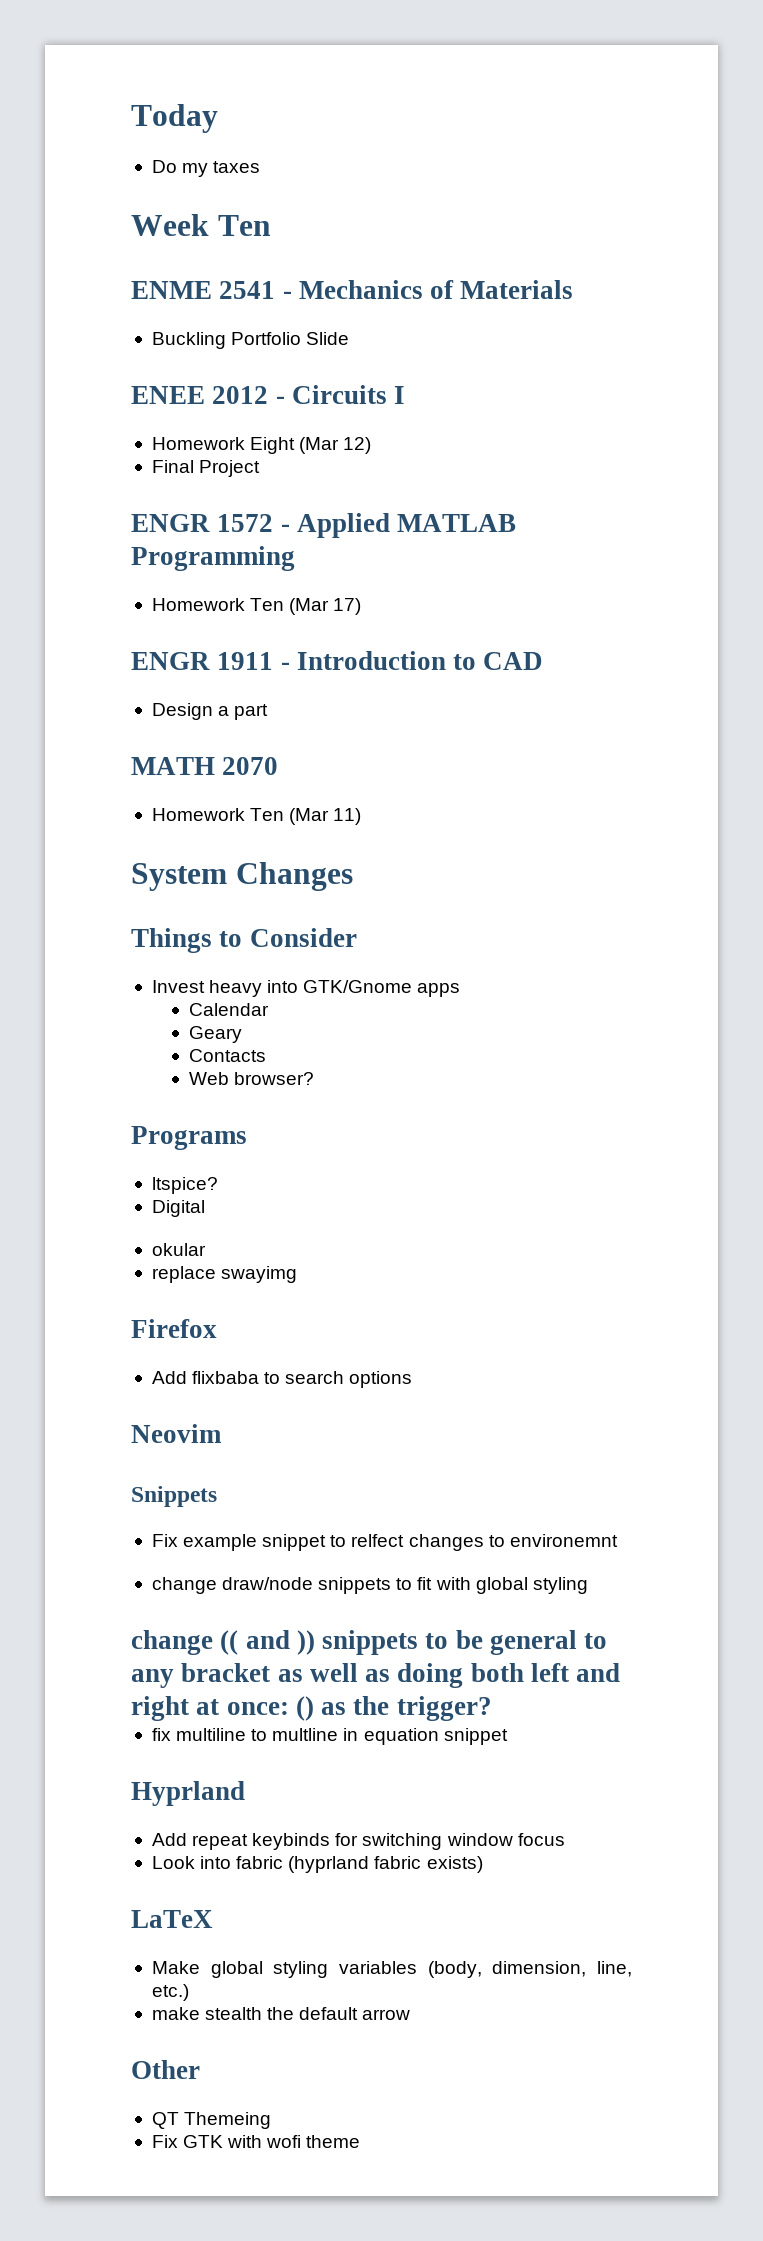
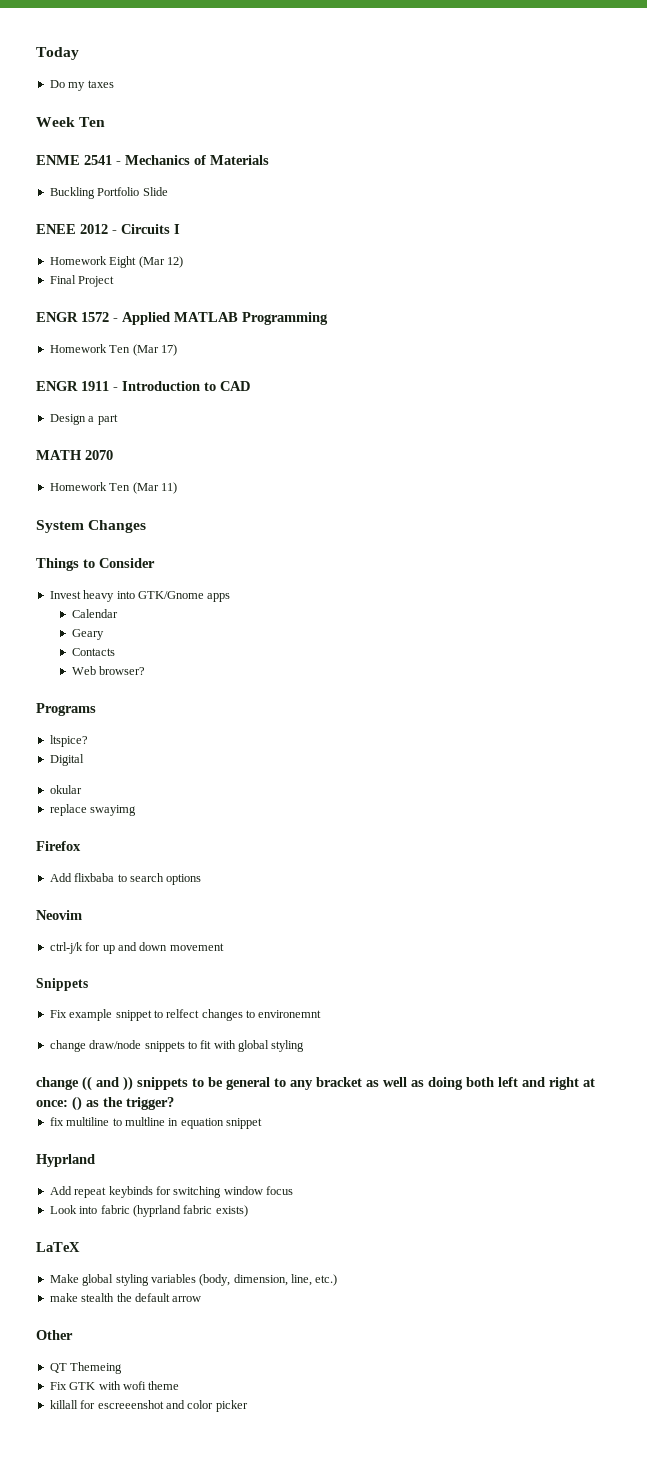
(222, 1433) none -> [49,942,224,954] // ctrl-j/k for up and down movement
(361, 2141) none -> [49,1400,248,1412] // killall for escreeenshot and color picker

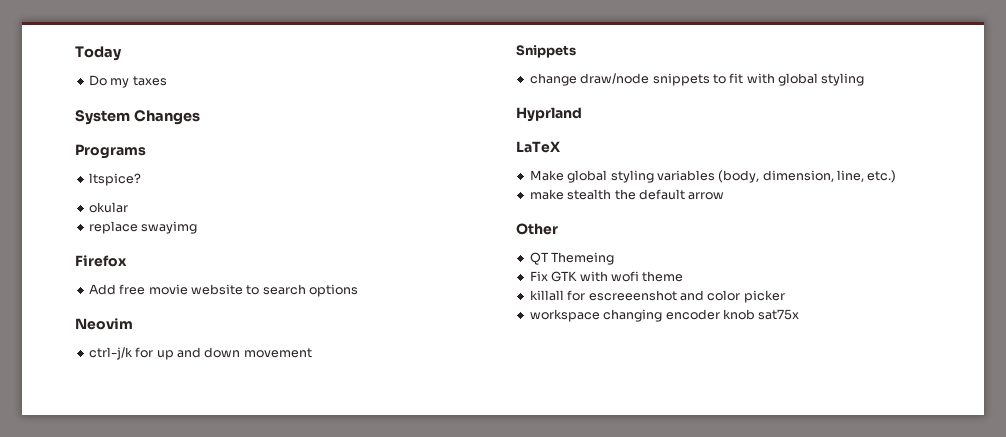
[36,117,106,127] [36,155,269,165] [49,187,168,199] [36,224,180,234] [49,256,183,268] [49,275,115,287] [36,312,328,325] [49,344,177,356] [36,381,250,391] [49,414,118,425] [36,450,113,460] [49,482,177,494] [36,520,147,533] [36,558,155,571] [49,590,231,602] [71,609,118,618] [71,629,104,640] [71,648,115,656] [71,666,146,675] Week Ten // ENME 2541 - Mechanics of Materials // Buckling Portfolio Slide // ENEE 2012 - Circuits I // Homework Eight (Mar 12) // Final Project // ENGR 1572 - Applied MATLAB Programming // Homework Ten (Mar 17) // ENGR 1911 - Introduction to CAD // Design a part // MATH 2070 // Homework Ten (Mar 11) // System Changes // Things to Consider // Invest heavy into GTK/Gnome apps // Calendar // Geary // Contacts // Web browser? -> [75,110,200,125] System Changes
[49,754,84,766] // Digital -> (141, 179) none
[74,873,115,882] flixbaba -> [119,284,243,295] free movie website
[49,1009,322,1021] // Fix example snippet to relfect changes to environemnt -> (576, 51) none
[36,1076,595,1091] [36,1096,174,1111] [49,1117,262,1129] [36,1154,95,1167] [49,1186,293,1198] [49,1205,248,1217] change (( and )) snippets to be general to any bracket as well as doing both left and right at once: () as the trigger? // fix multiline to multline in equation snippet // Hyprland // Add repeat keybinds for switching window focus // Look into fabric (hyprland fabric exists) -> [516,107,582,122] Hyprland
(248, 1406) none -> [529,309,800,322] // workspace changing encoder knob sat75x

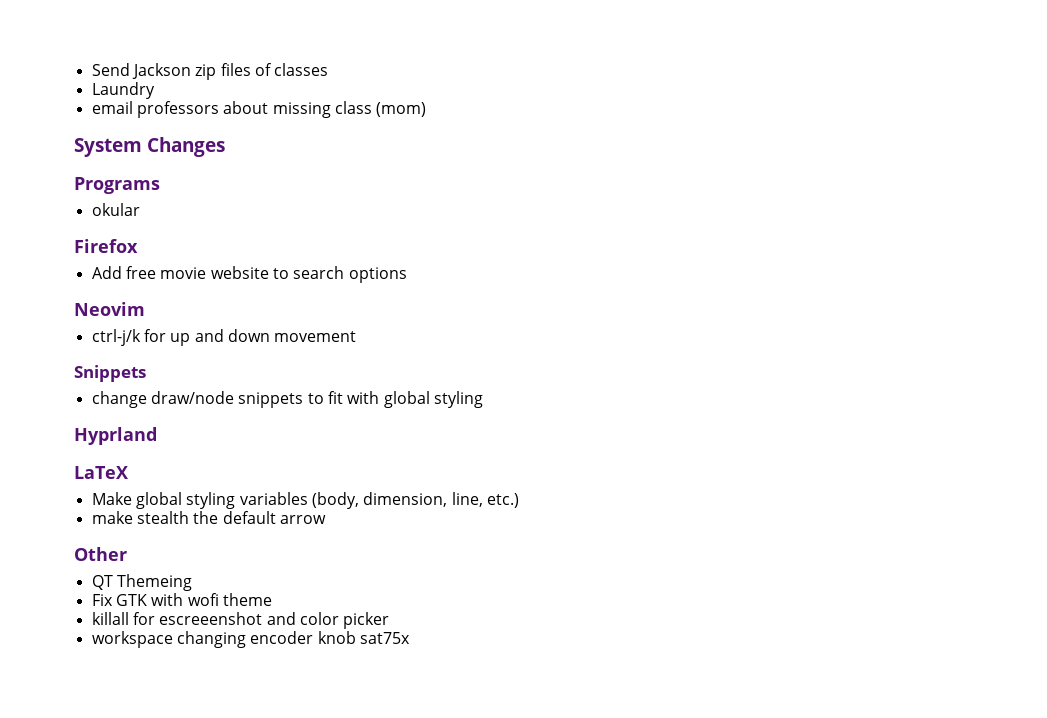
[75,46,122,61] [88,75,167,88] Today // Do my taxes -> [91,63,329,80] [91,82,155,99] [91,101,427,118] Send Jackson zip files of classes // Laundry // email professors about missing class (mom)
[88,173,141,186] // ltspice? -> (160, 185) none
[88,221,198,234] // replace swayimg -> (140, 209) none

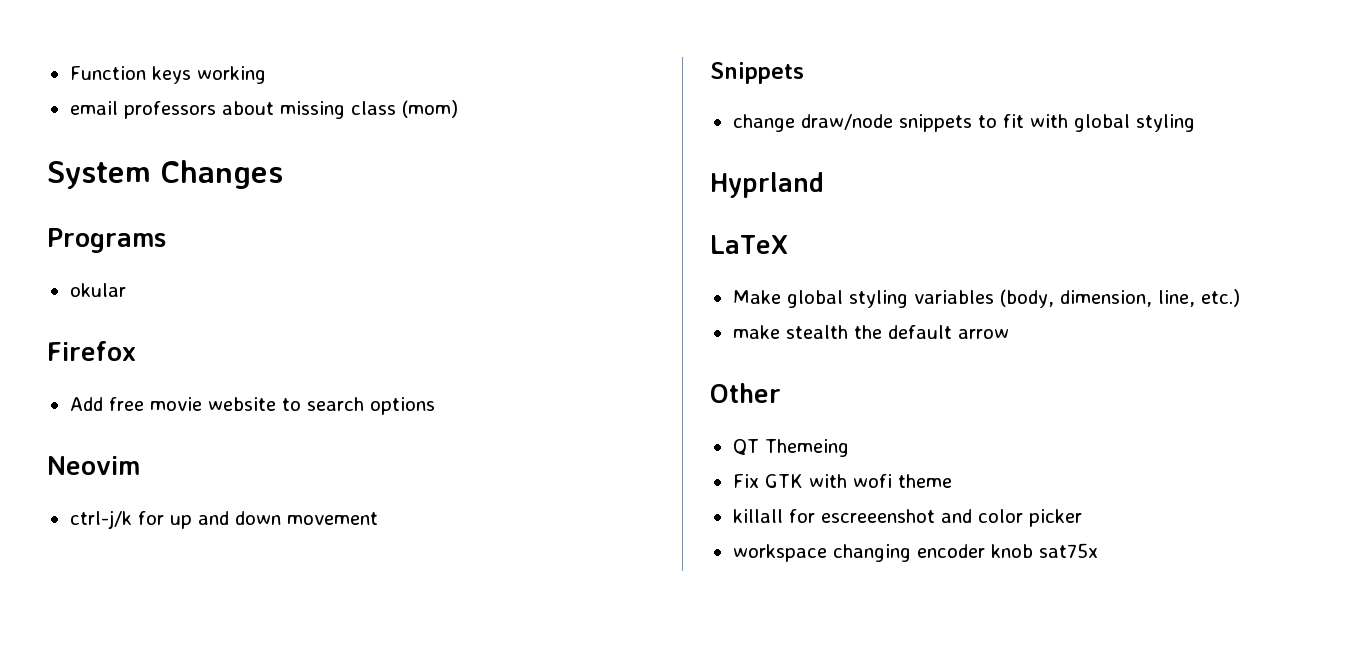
[91,63,329,80] [91,82,155,99] Send Jackson zip files of classes // Laundry -> [69,66,266,84] Function keys working

